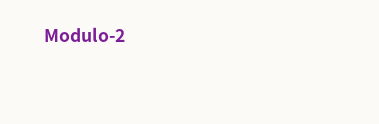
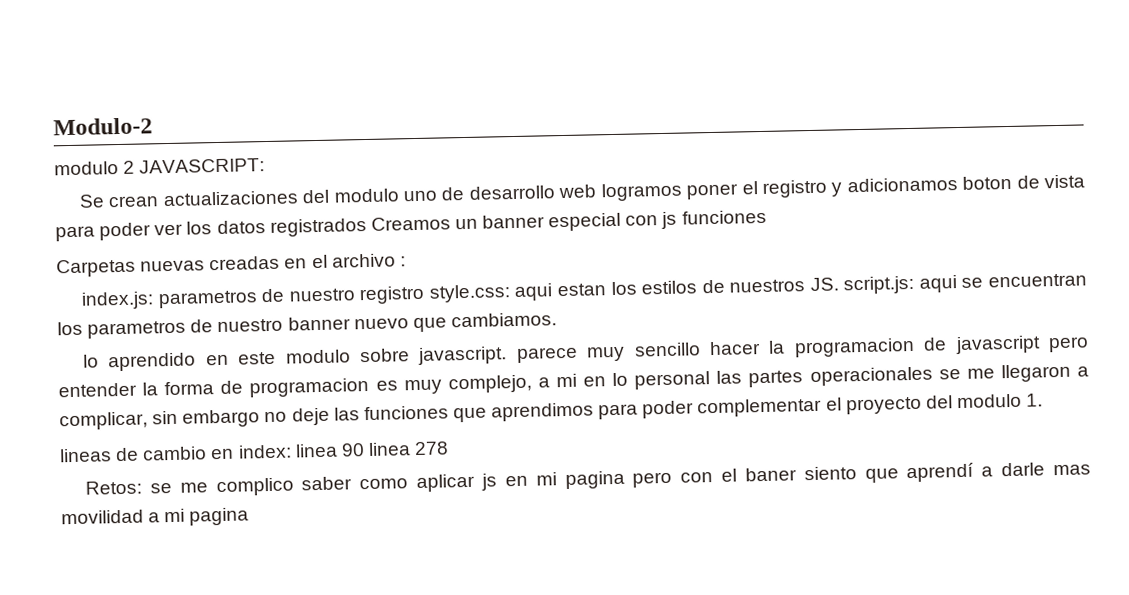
(125, 34) none -> [54,158,266,176] [79,174,1085,208] [55,209,767,242] [56,253,406,278] [81,273,1087,310] [57,312,557,339] [83,335,1090,372] [58,363,1089,398] [59,393,1044,431] [59,441,450,463] [85,462,1092,497] [61,507,250,526] // modulo 2 JAVASCRIPT: // Se crean actualizaciones del modulo uno de desarrollo web logramos poner el registro y adicionamos boton de vista para poder ver los datos registrados Creamos un banner especial con js funciones // Carpetas nuevas creadas en el archivo : // index.js: parametros de nuestro registro style.css: aqui estan los estilos de nuestros JS. script.js: aqui se encuentran los parametros de nuestro banner nuevo que cambiamos. // lo aprendido en este modulo sobre javascript. parece muy sencillo hacer la programacion de javascript pero entender la forma de programacion es muy complejo, a mi en lo personal las partes operacionales se me llegaron a complicar, sin embargo no deje las funciones que aprendimos para poder complementar el proyecto del modulo 1. // lineas de cambio en index: linea 90 linea 278 // Retos: se me complico saber como aplicar js en mi pagina pero con el baner siento que aprendí a darle mas movilidad a mi pagina

